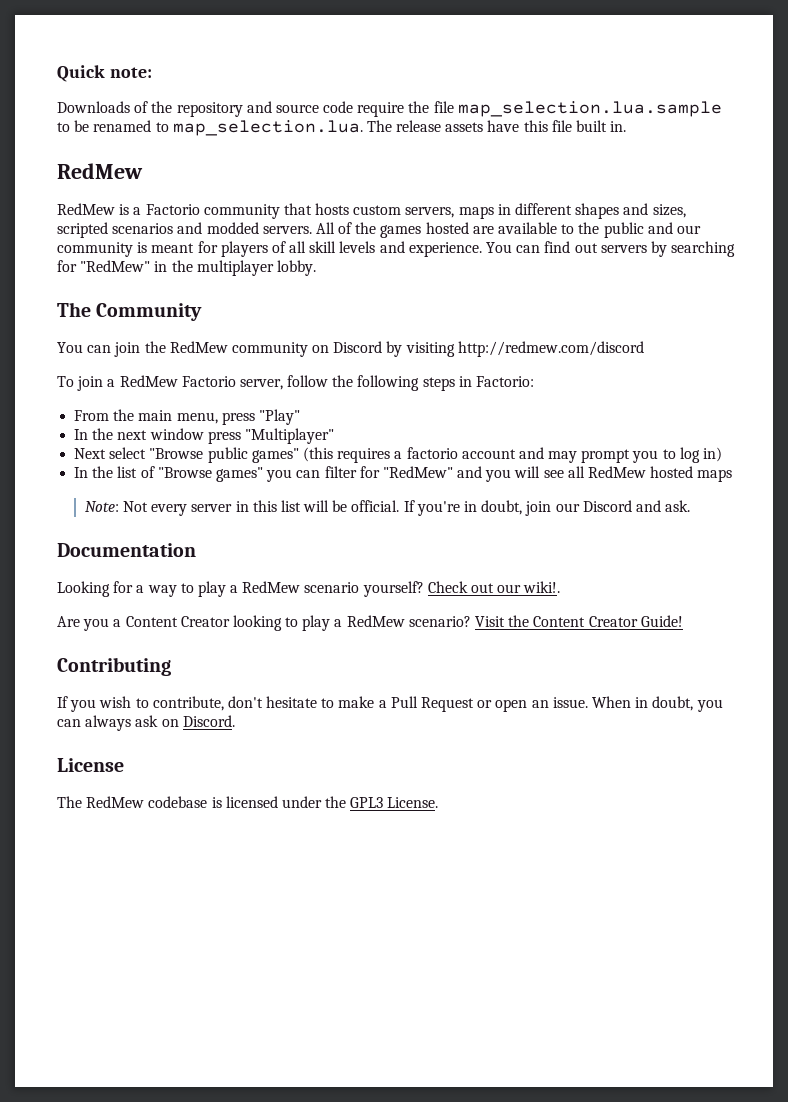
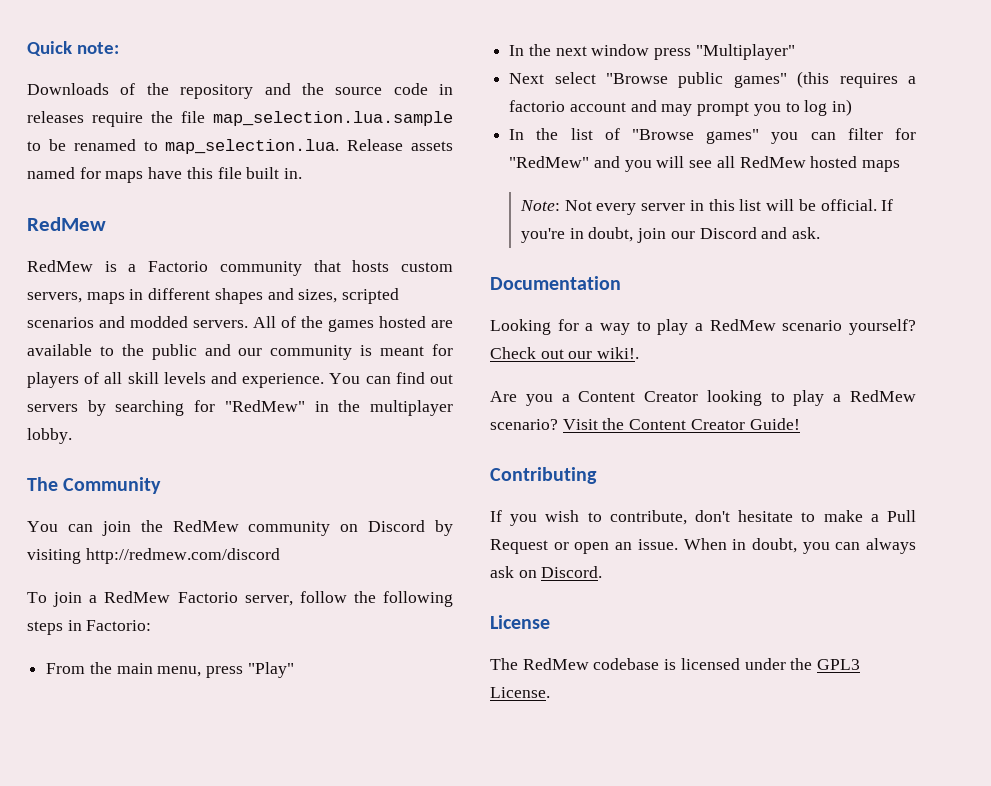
(272, 107) none -> [301,83,324,95] the
(354, 107) none -> [439,84,453,95] [27,111,84,123] in releases
[366,120,484,132] The release assets -> [347,139,453,151] [27,167,144,183] Release assets named for maps

